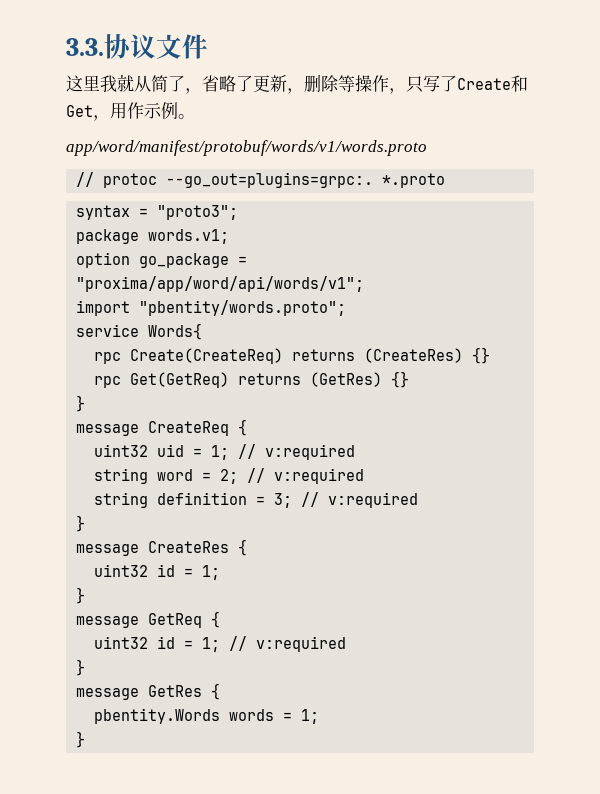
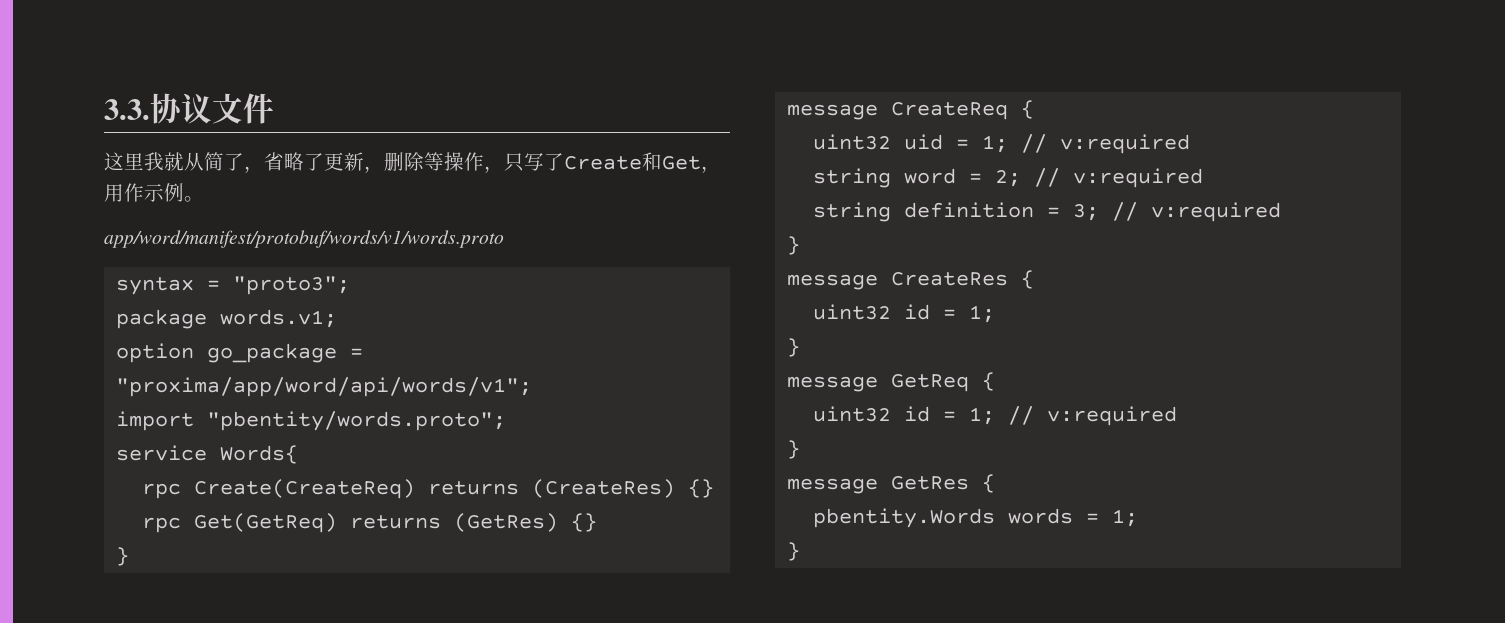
[76,172,446,188] // // protoc --go_out=plugins=grpc:. *.proto -> (504, 239) none

